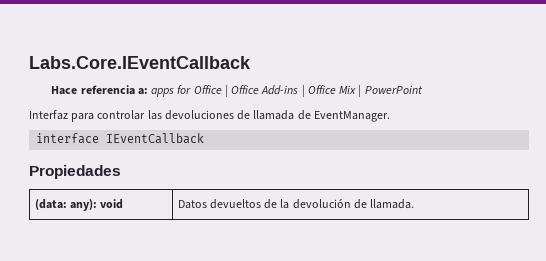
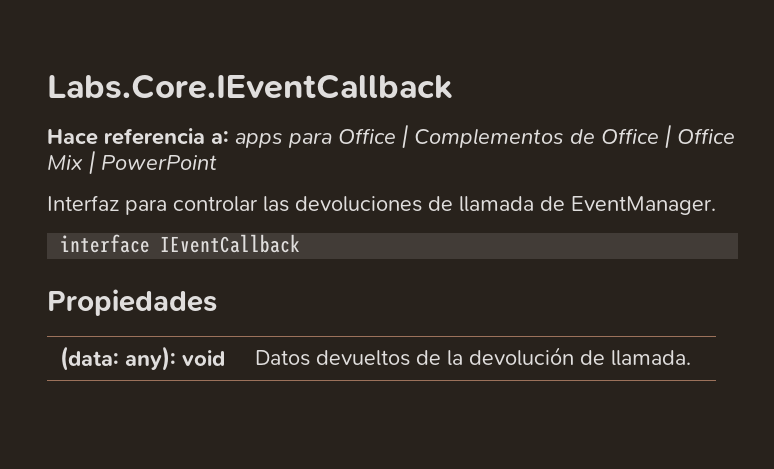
[177,85,299,97] for Office | Office Add-ins -> [288,125,659,148] para Office | Complementos de Office

